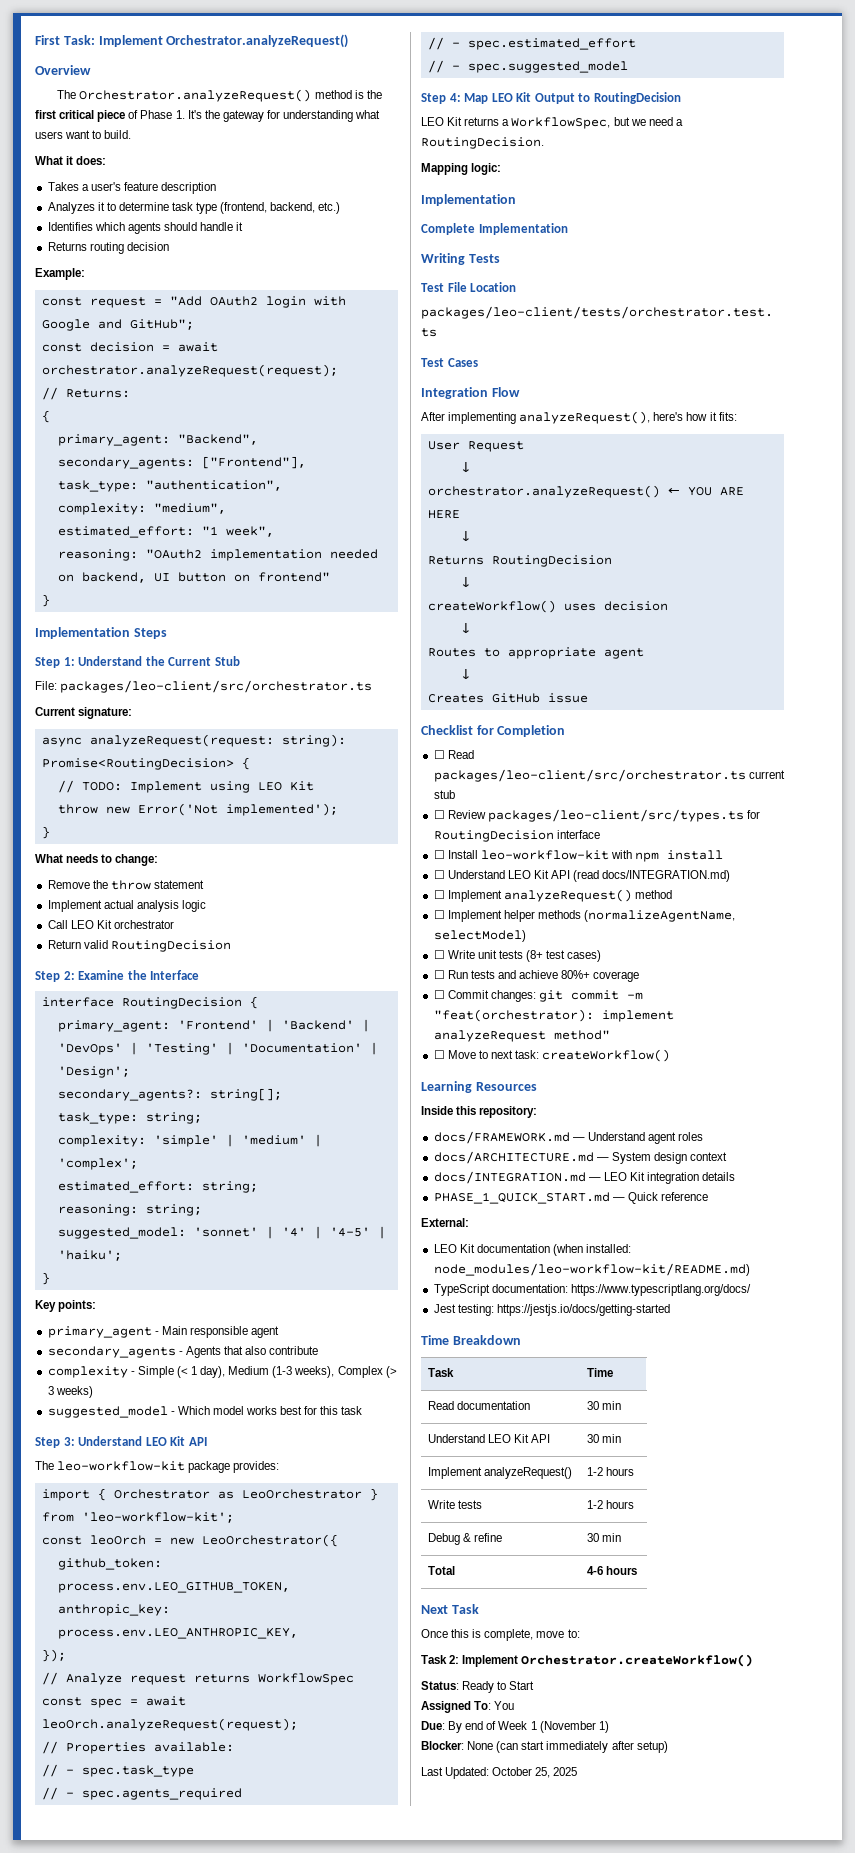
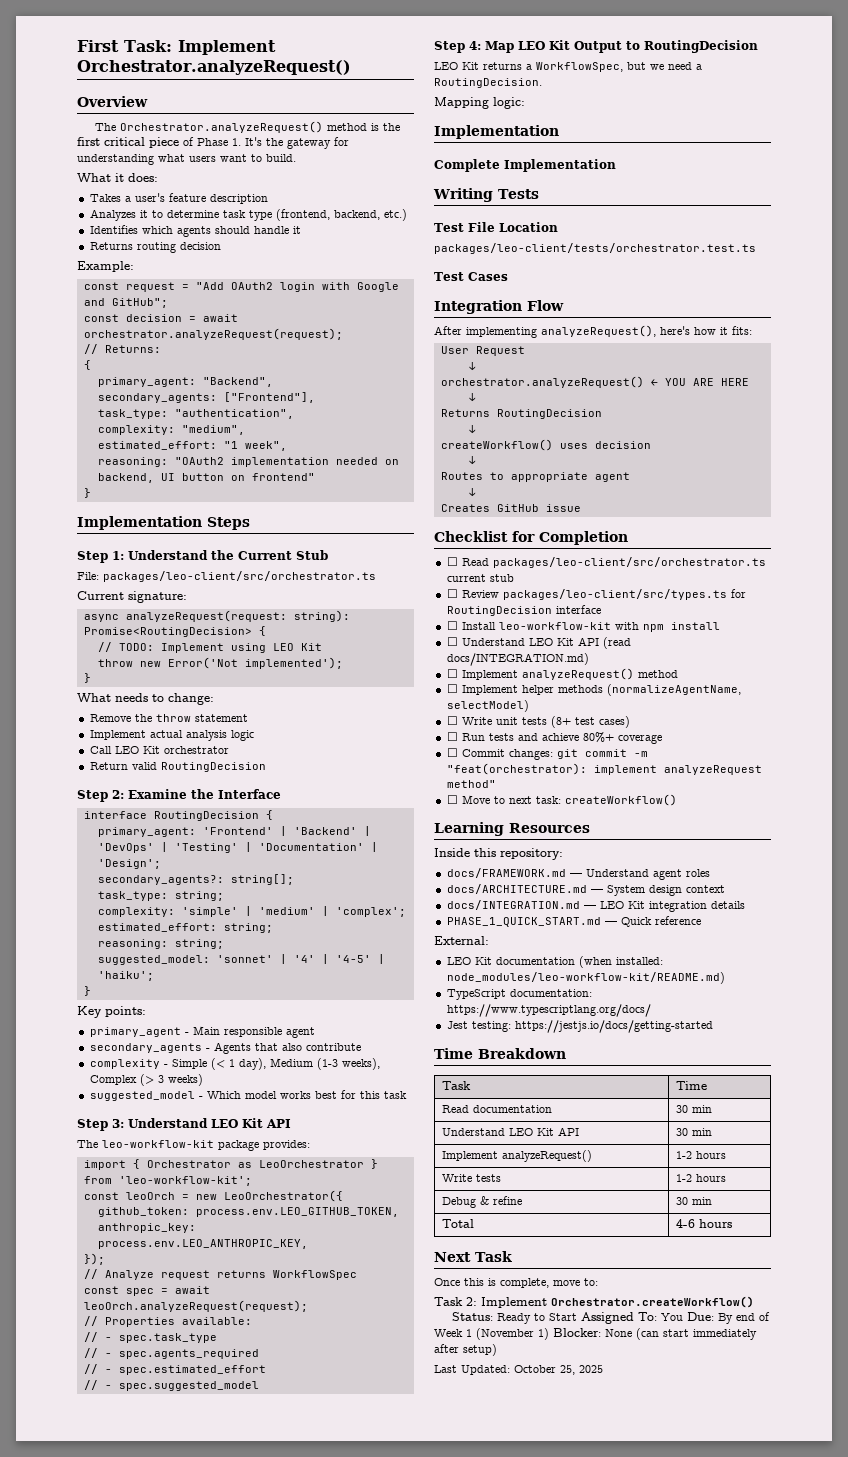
(535, 1685) // -> (578, 1317) none
(515, 1705) // -> (684, 1317) none
(609, 1727) // -> (549, 1334) none

